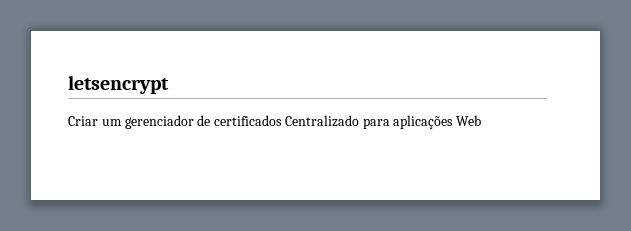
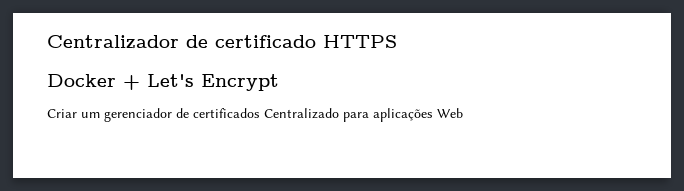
[68,75,169,94] letsencrypt -> [47,35,397,50] [47,74,279,91] Centralizador de certificado HTTPS // Docker + Let's Encrypt

